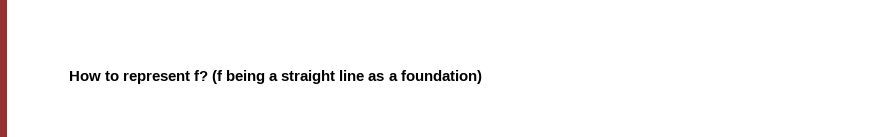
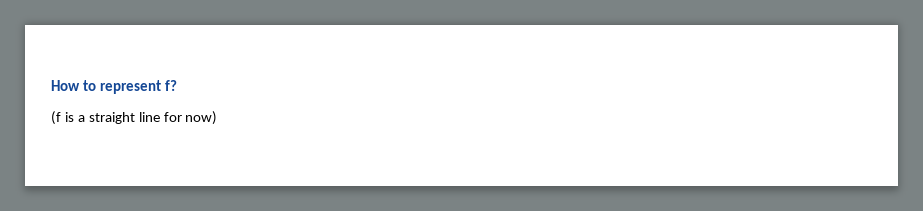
[212,70,266,84] (f being -> [51,111,74,125] // (f is
[368,70,482,84] as a foundation) -> [163,111,218,125] for now)

